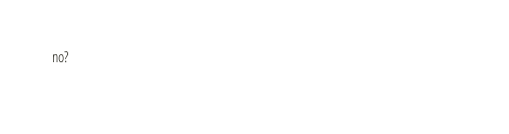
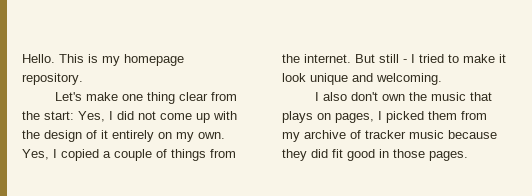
[52,51,69,63] no? -> [22,54,184,66] [22,73,83,85] [54,92,237,104] [22,111,237,123] [22,130,225,142] [22,149,236,161] [282,54,506,63] [282,73,442,85] [314,92,492,101] [282,111,487,123] [282,130,497,142] [282,149,468,161] Hello. This is my homepage repository. // Let's make one thing clear from the start: Yes, I did not come up with the design of it entirely on my own. Yes, I copied a couple of things from the internet. But still - I tried to make it look unique and welcoming. // I also don't own the music that plays on pages, I picked them from my archive of tracker music because they did fit good in those pages.

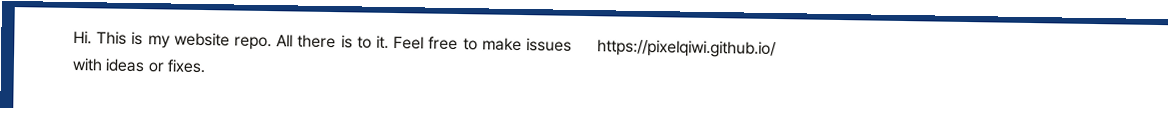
[22,54,55,63] Hello. -> [73,30,92,45] Hi.
[124,54,184,66] [22,73,83,85] [54,92,237,104] [22,111,237,123] [22,130,225,142] [22,149,236,161] [282,54,506,63] [282,73,442,85] [314,92,492,101] [282,111,487,123] [282,130,497,142] [282,149,468,161] homepage repository. // Let's make one thing clear from the start: Yes, I did not come up with the design of it entirely on my own. Yes, I copied a couple of things from the internet. But still - I tried to make it look unique and welcoming. // I also don't own the music that plays on pages, I picked them from my archive of tracker music because they did fit good in those pages. -> [173,32,572,52] [72,57,206,74] [597,39,777,59] website repo. All there is to it. Feel free to make issues with ideas or fixes. // https://pixelqiwi.github.io/

